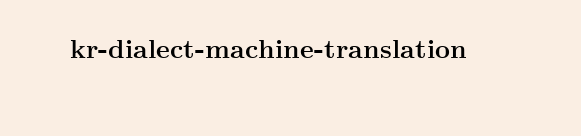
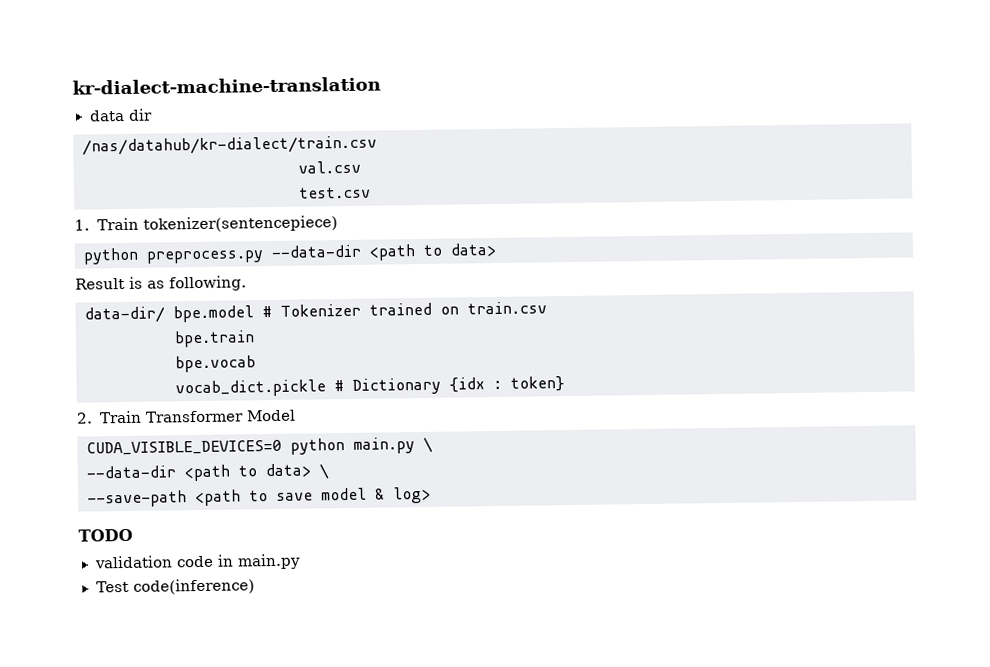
(467, 49) none -> [88,108,153,122] [82,135,377,156] [298,160,361,174] [299,186,371,199] [74,215,338,233] [83,242,496,265] [75,275,247,292] [84,301,547,324] [174,330,255,348] [175,355,256,373] [175,376,565,398] [77,409,296,424] [86,436,433,456] [86,463,329,482] [87,486,431,508] [78,528,133,542] [93,553,301,570] [95,578,256,595] // data dir // /nas/datahub/kr-dialect/train.csv // val.csv // test.csv // 1. Train tokenizer(sentencepiece) // python preprocess.py --data-dir <path to data> // Result is as following. // data-dir/ bpe.model # Tokenizer trained on train.csv // bpe.train // bpe.vocab // vocab_dict.pickle # Dictionary {idx : token} // 2. Train Transformer Model // CUDA_VISIBLE_DEVICES=0 python main.py \ // --data-dir <path to data> \ // --save-path <path to save model & log> // TODO // validation code in main.py // Test code(inference)

